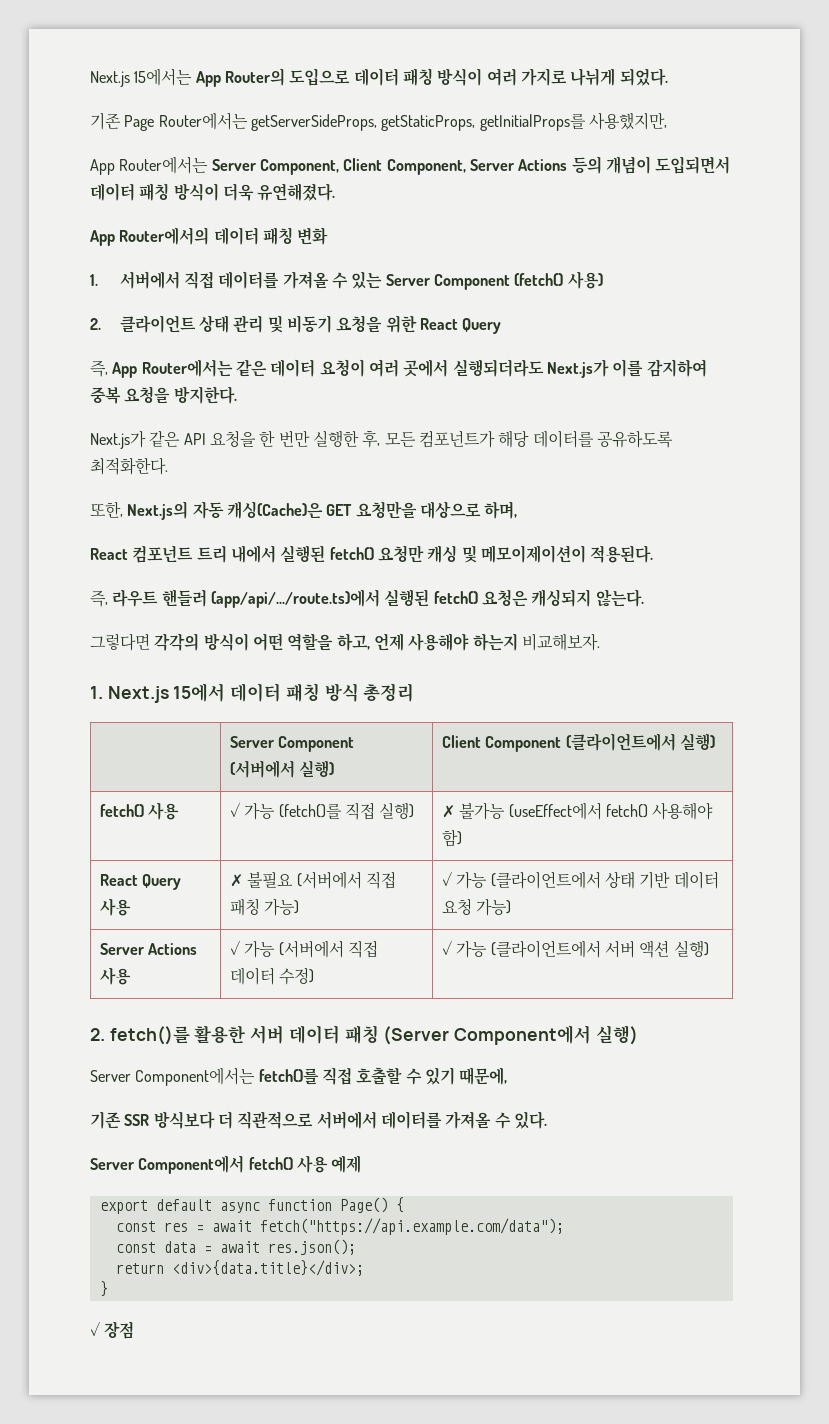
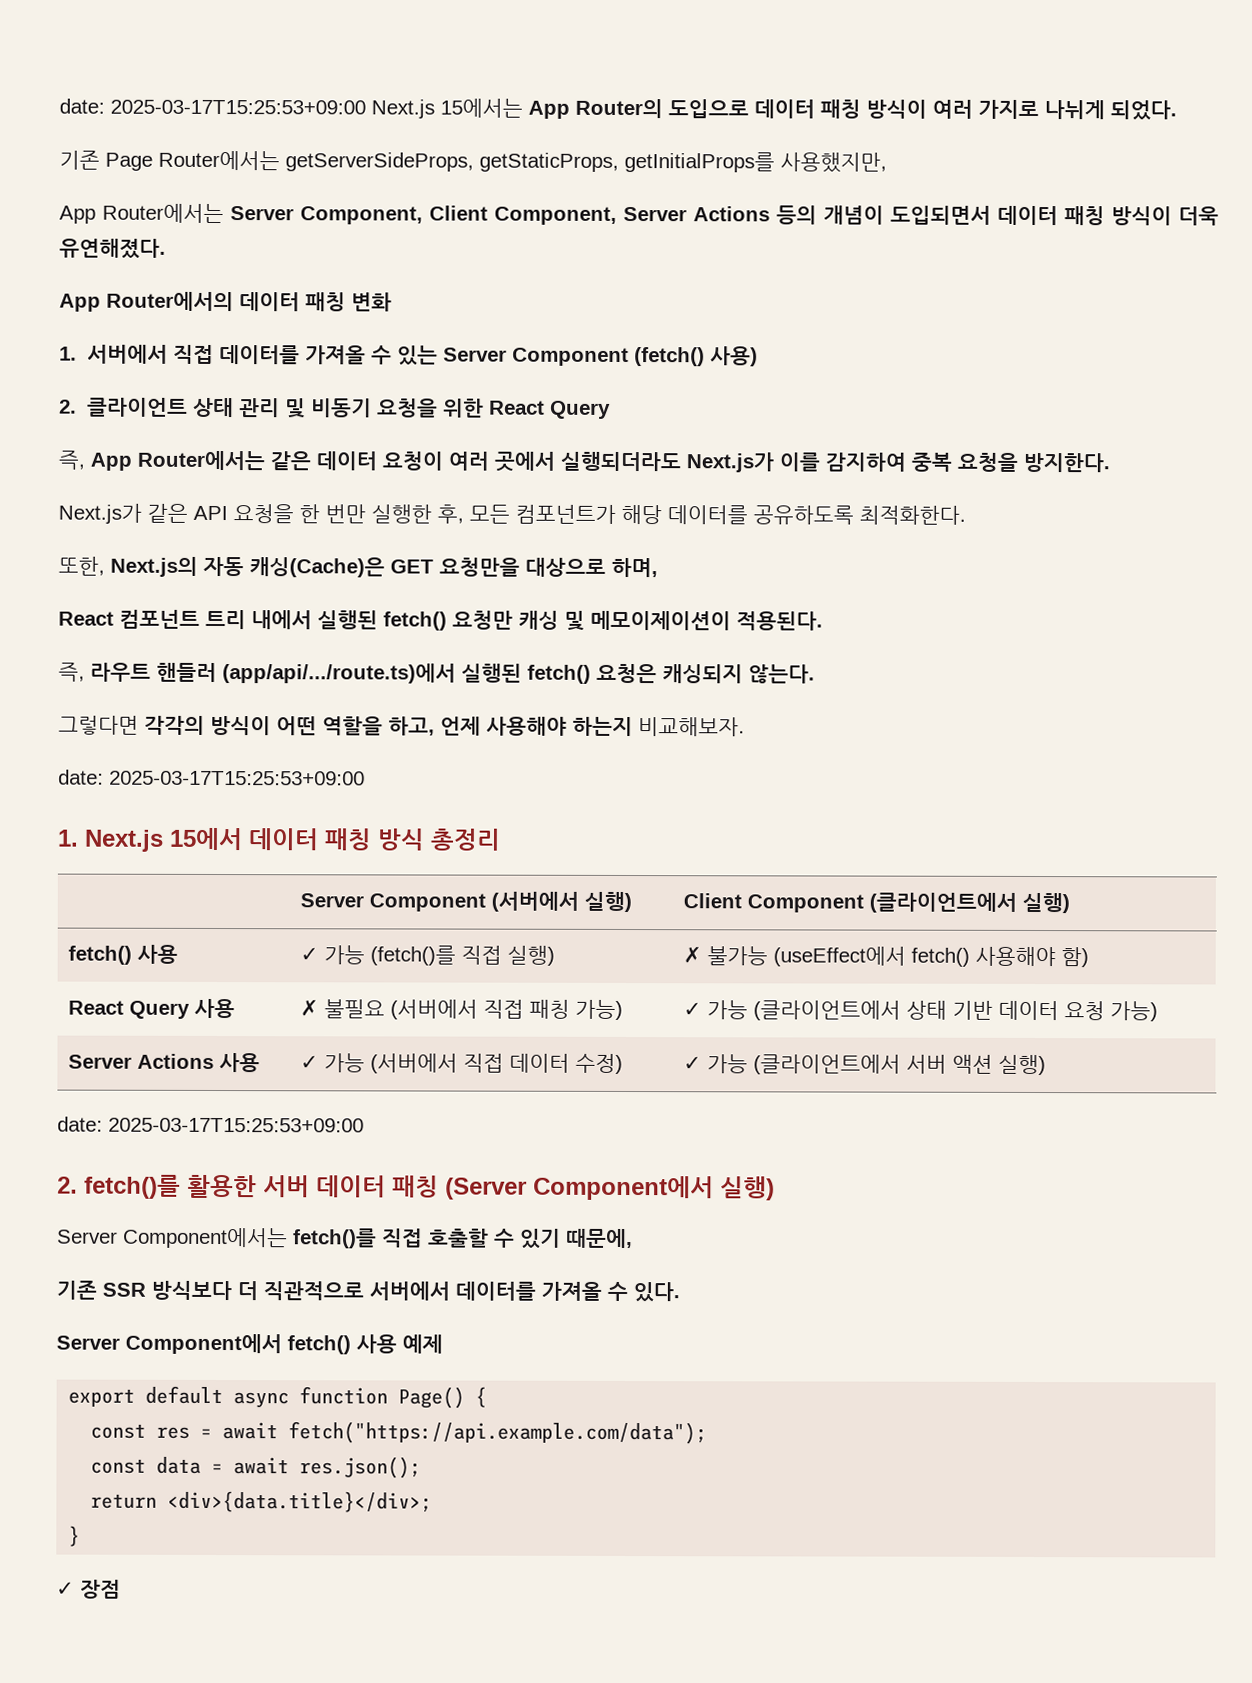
(90, 79) none -> [59,98,366,115] date: 2025-03-17T15:25:53+09:00
(600, 642) none -> [58,769,365,786] // date: 2025-03-17T15:25:53+09:00
(709, 948) none -> [57,1116,364,1133] // date: 2025-03-17T15:25:53+09:00

